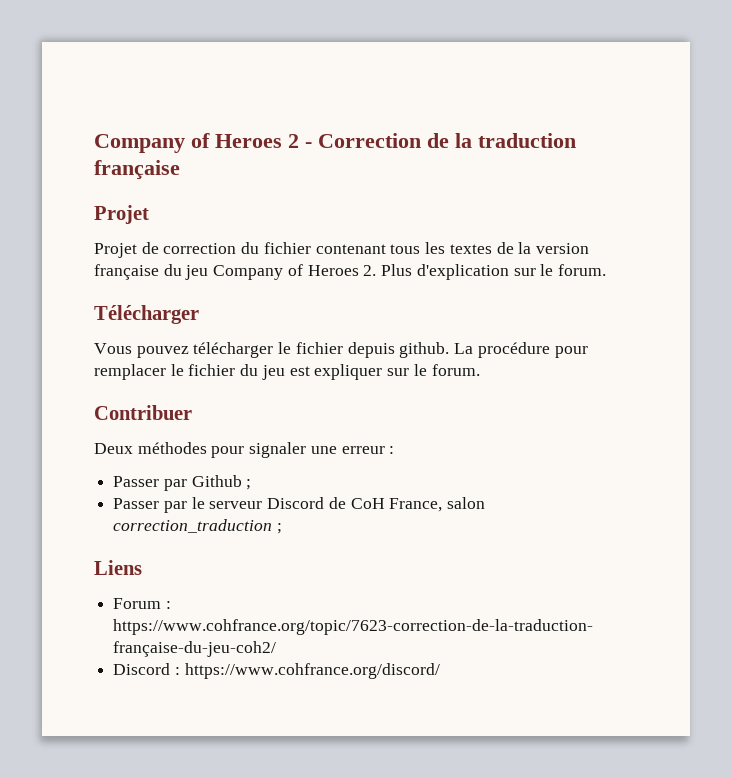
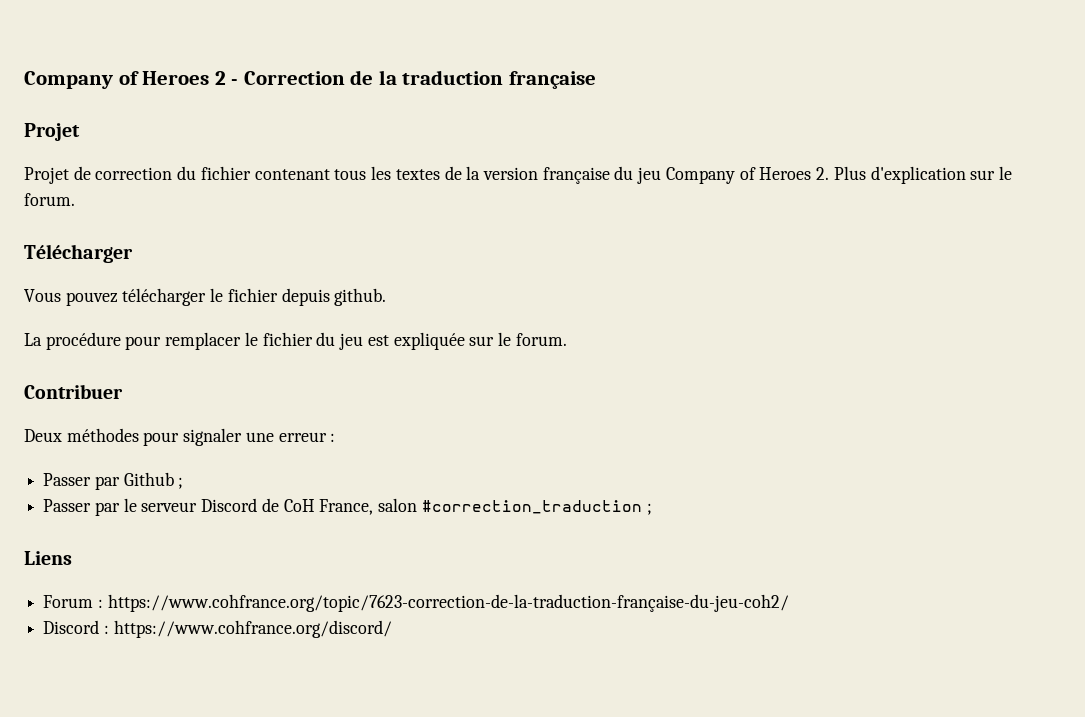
(450, 350) none -> (387, 297) //
[314,364,383,380] expliquer -> [393,332,465,350] expliquée
[113,519,273,533] correction_traduction -> [421,500,642,514] #correction_traduction

